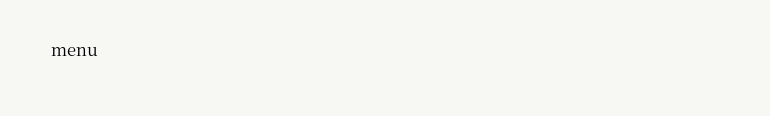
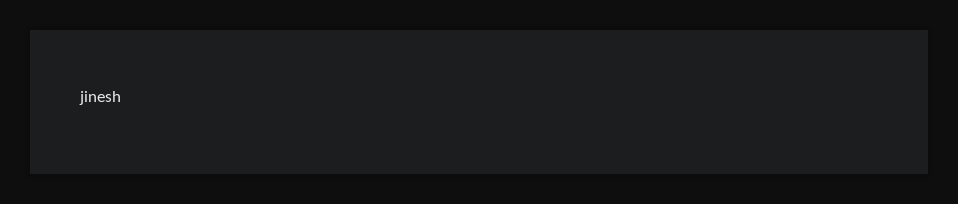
[51,47,98,56] menu -> [79,91,121,105] jinesh

